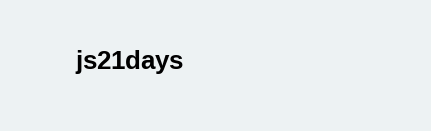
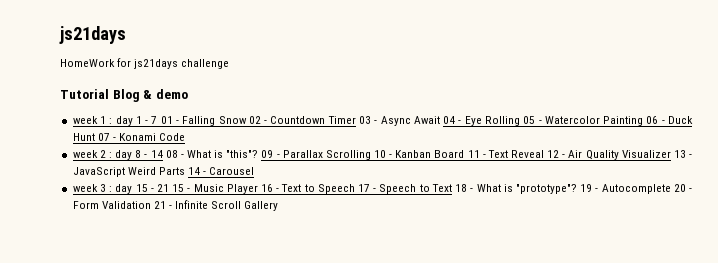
[75,50,183,74] js21days -> [59,26,126,44] [60,58,230,69] [60,89,188,102] [72,116,694,126] [72,133,186,141] [72,150,692,160] [72,167,255,177] [72,184,692,194] [72,200,279,211] js21days // HomeWork for js21days challenge // Tutorial Blog & demo // week 1 : day 1 - 7 01 - Falling Snow 02 - Countdown Timer 03 - Async Await 04 - Eye Rolling 05 - Watercolor Painting 06 - Duck Hunt 07 - Konami Code // week 2 : day 8 - 14 08 - What is "this"? 09 - Parallax Scrolling 10 - Kanban Board 11 - Text Reveal 12 - Air Quality Visualizer 13 - JavaScript Weird Parts 14 - Carousel // week 3 : day 15 - 21 15 - Music Player 16 - Text to Speech 17 - Speech to Text 18 - What is "prototype"? 19 - Autocomplete 20 - Form Validation 21 - Infinite Scroll Gallery

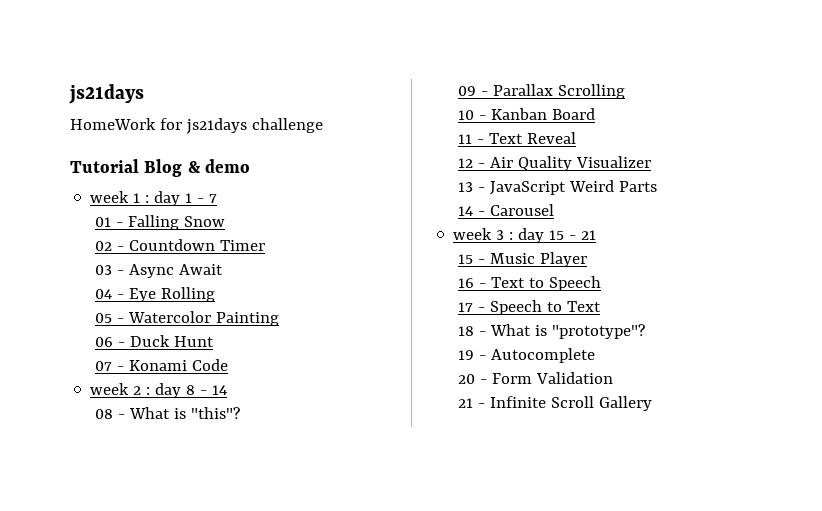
(158, 120) none -> (218, 198) //
(247, 120) none -> (226, 221) //
(356, 120) none -> (266, 245) //
(440, 120) none -> (224, 269) //
(520, 121) none -> (216, 294) //
(644, 121) none -> (280, 319) //
(95, 137) none -> (215, 341) //
(163, 154) none -> (228, 390) //
(259, 154) none -> (241, 413) //
(371, 155) none -> (626, 91) //
(465, 154) none -> (596, 114) //
(544, 154) none -> (577, 138) //
(671, 154) none -> (652, 162) //
(185, 171) none -> (658, 186) //
(169, 188) none -> (597, 235) //
(258, 189) none -> (588, 259) //
(355, 189) none -> (602, 283) //
(452, 188) none -> (602, 306) //
(577, 189) none -> (646, 331) //
(671, 189) none -> (596, 355) //
(151, 205) none -> (614, 378) //

